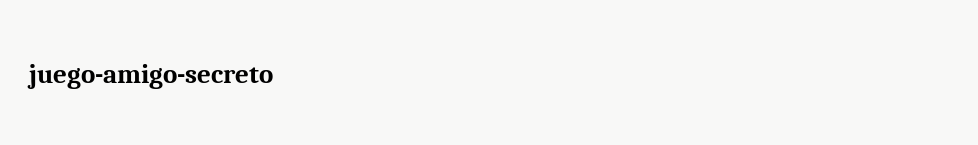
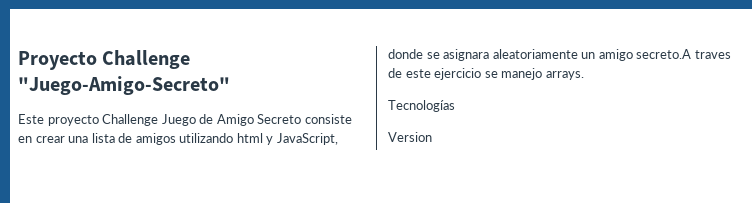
[27,64,273,89] juego-amigo-secreto -> [18,50,191,70] [18,76,230,95] [18,114,352,126] [18,133,338,145] [388,49,731,61] [388,68,584,80] [388,100,455,112] [388,132,432,142] Proyecto Challenge "Juego-Amigo-Secreto" // Este proyecto Challenge Juego de Amigo Secreto consiste en crear una lista de amigos utilizando html y JavaScript, donde se asignara aleatoriamente un amigo secreto.A traves de este ejercicio se manejo arrays. // Tecnologías // Version

